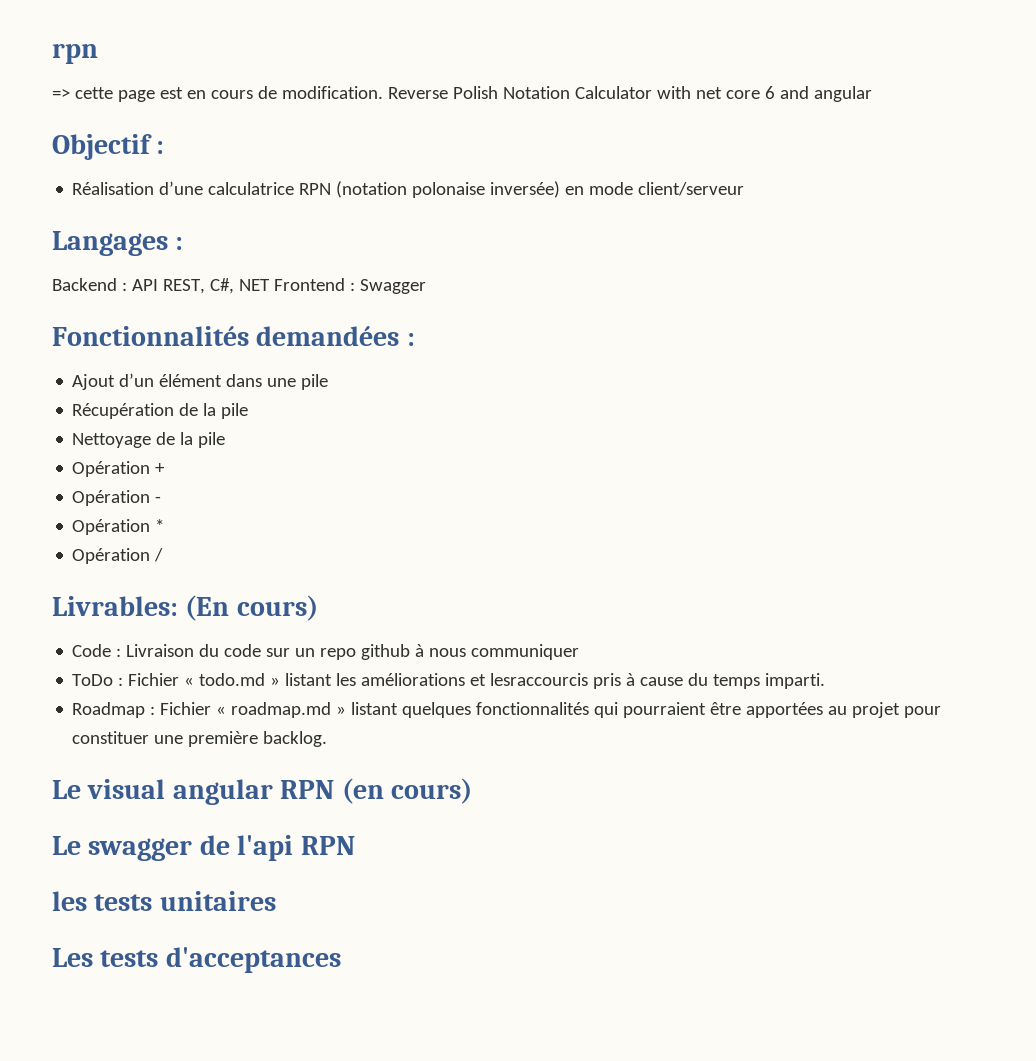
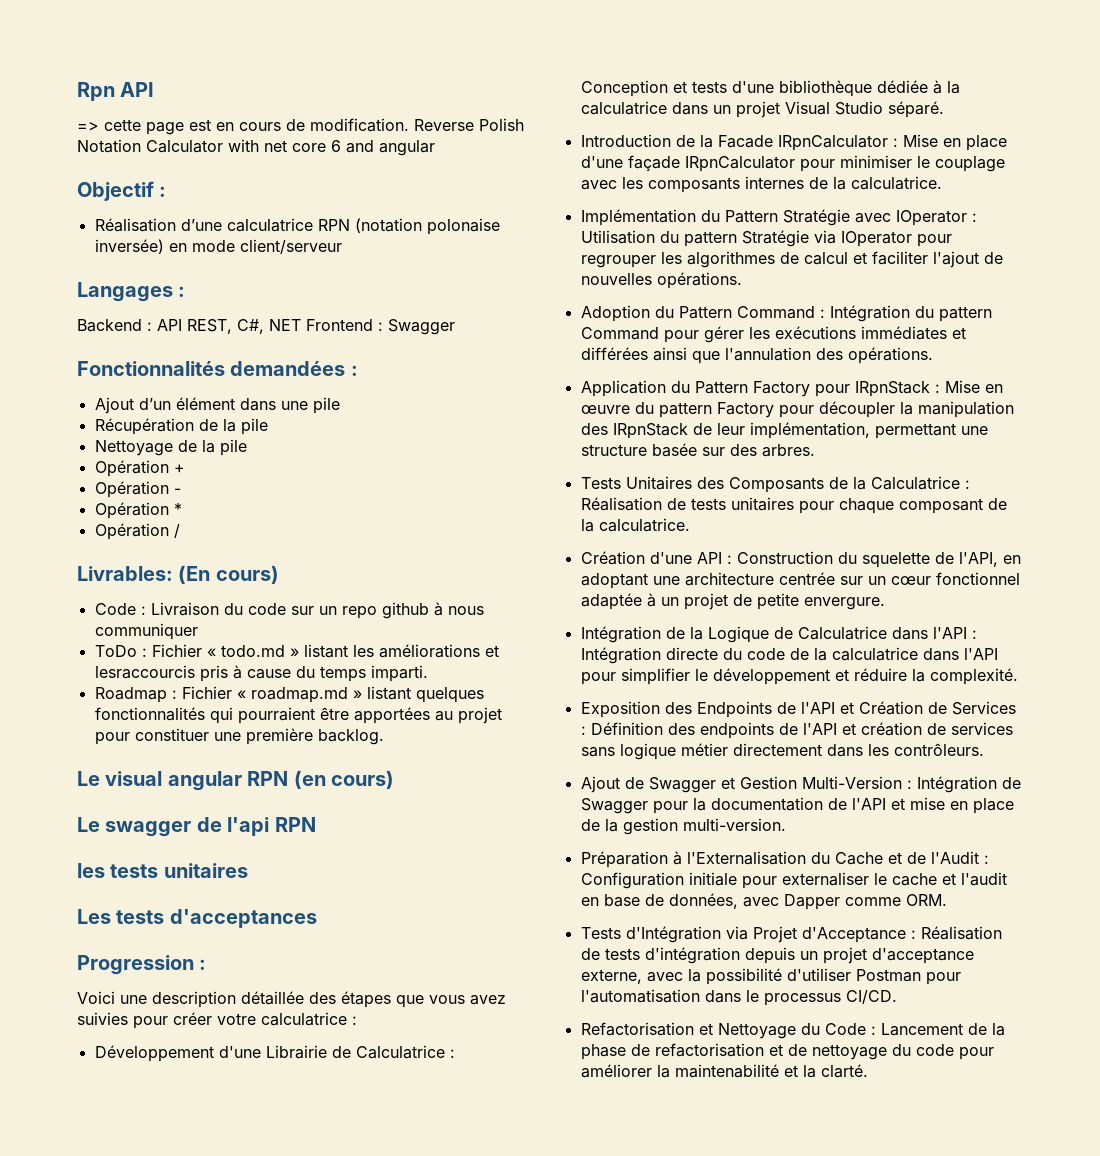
[52,43,98,64] rpn -> [77,82,155,101] Rpn API
(341, 960) none -> [77,955,207,975] [77,991,506,1008] [77,1012,357,1029] [94,1045,455,1062] [580,80,960,97] [580,101,944,118] [580,134,1007,151] [580,155,1005,172] [580,176,942,193] [580,209,977,226] [580,230,952,247] [580,251,1003,268] [580,272,742,289] [580,305,992,322] [580,326,966,343] [580,347,933,364] [580,380,1003,397] [580,401,1014,418] [580,422,988,439] [580,443,815,457] [580,476,970,493] [580,497,1007,514] [580,518,690,532] [580,551,1021,568] [580,572,1020,589] [580,593,885,610] [580,626,977,643] [580,647,998,664] [580,668,1018,685] [580,701,1016,718] [580,722,1013,739] [580,743,984,760] [580,776,1021,793] [580,797,1014,814] [580,818,786,835] [580,851,989,868] [580,872,1007,889] [580,893,947,910] [580,926,1002,943] [580,947,974,964] [580,968,961,985] [580,989,897,1006] [580,1022,1005,1039] [580,1043,994,1060] [580,1064,868,1078] // Progression : // Voici une description détaillée des étapes que vous avez suivies pour créer votre calculatrice : // Développement d'une Librairie de Calculatrice : Conception et tests d'une bibliothèque dédiée à la calculatrice dans un projet Visual Studio séparé. // Introduction de la Facade IRpnCalculator : Mise en place d'une façade IRpnCalculator pour minimiser le couplage avec les composants internes de la calculatrice. // Implémentation du Pattern Stratégie avec IOperator : Utilisation du pattern Stratégie via IOperator pour regrouper les algorithmes de calcul et faciliter l'ajout de nouvelles opérations. // Adoption du Pattern Command : Intégration du pattern Command pour gérer les exécutions immédiates et différées ainsi que l'annulation des opérations. // Application du Pattern Factory pour IRpnStack : Mise en œuvre du pattern Factory pour découpler la manipulation des IRpnStack de leur implémentation, permettant une structure basée sur des arbres. // Tests Unitaires des Composants de la Calculatrice : Réalisation de tests unitaires pour chaque composant de la calculatrice. // Création d'une API : Construction du squelette de l'API, en adoptant une architecture centrée sur un cœur fonctionnel adaptée à un projet de petite envergure. // Intégration de la Logique de Calculatrice dans l'API : Intégration directe du code de la calculatrice dans l'API pour simplifier le développement et réduire la complexité. // Exposition des Endpoints de l'API et Création de Services : Définition des endpoints de l'API et création de services sans logique métier directement dans les contrôleurs. // Ajout de Swagger et Gestion Multi-Version : Intégration de Swagger pour la documentation de l'API et mise en place de la gestion multi-version. // Préparation à l'Externalisation du Cache et de l'Audit : Configuration initiale pour externaliser le cache et l'audit en base de données, avec Dapper comme ORM. // Tests d'Intégration via Projet d'Acceptance : Réalisation de tests d'intégration depuis un projet d'acceptance externe, avec la possibilité d'utiliser Postman pour l'automatisation dans le processus CI/CD. // Refactorisation et Nettoyage du Code : Lancement de la phase de refactorisation et de nettoyage du code pour améliorer la maintenabilité et la clarté.

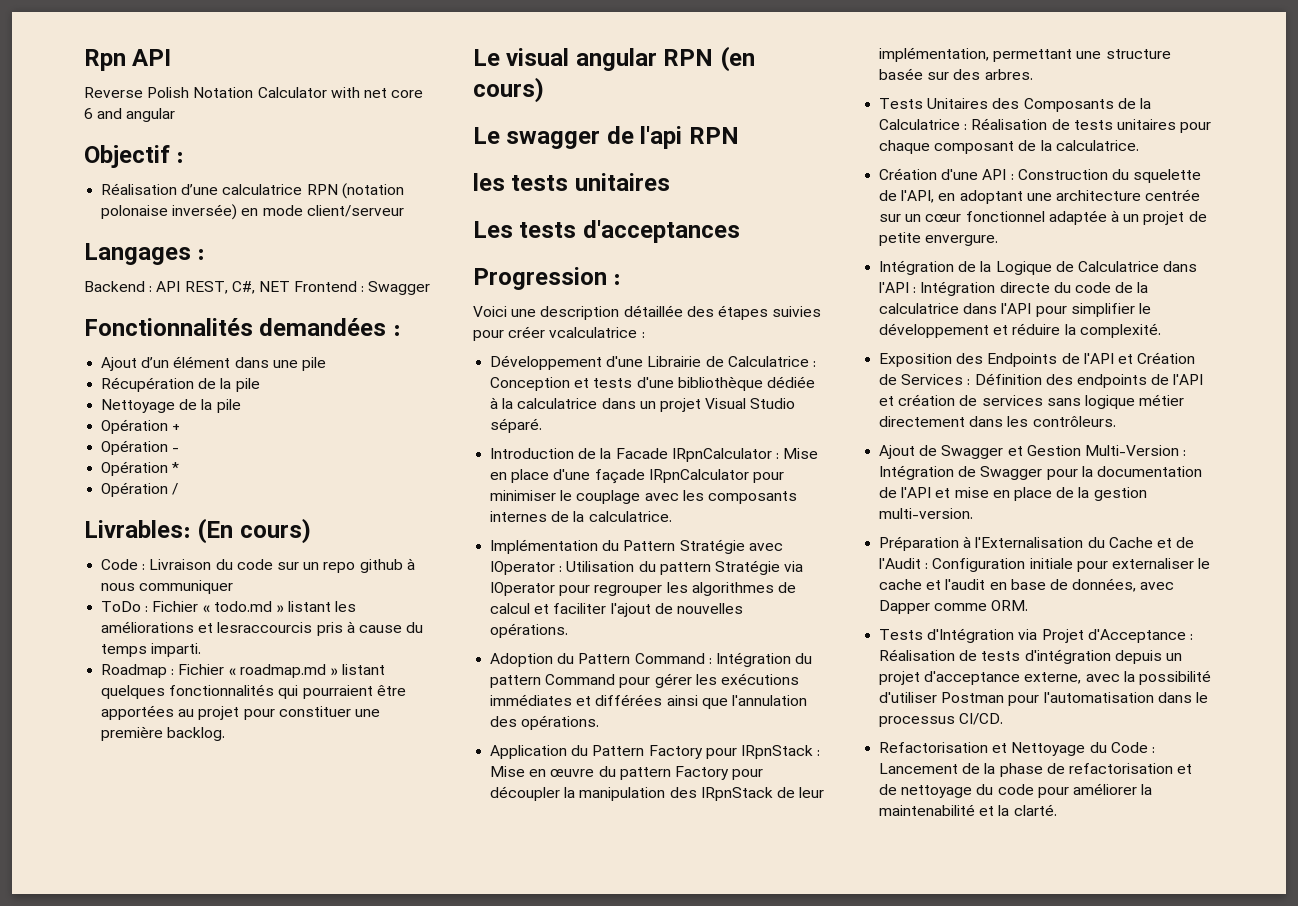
[77,118,409,135] => cette page est en cours de modification. -> (172, 57) none
[396,995,506,1008] que vous avez -> (768, 312) none
[217,1012,347,1026] votre calculatrice -> [549,327,638,338] vcalculatrice

